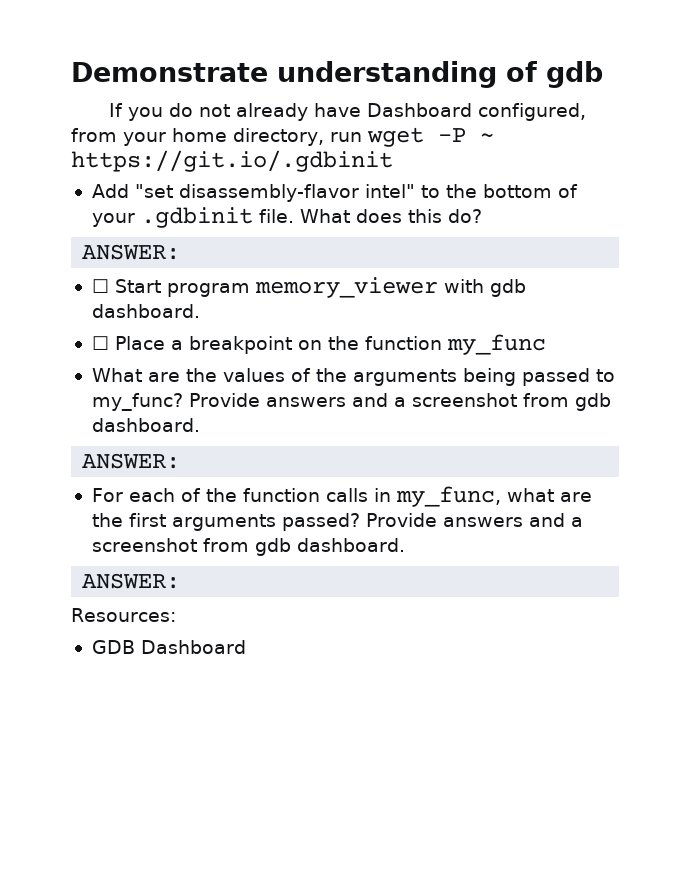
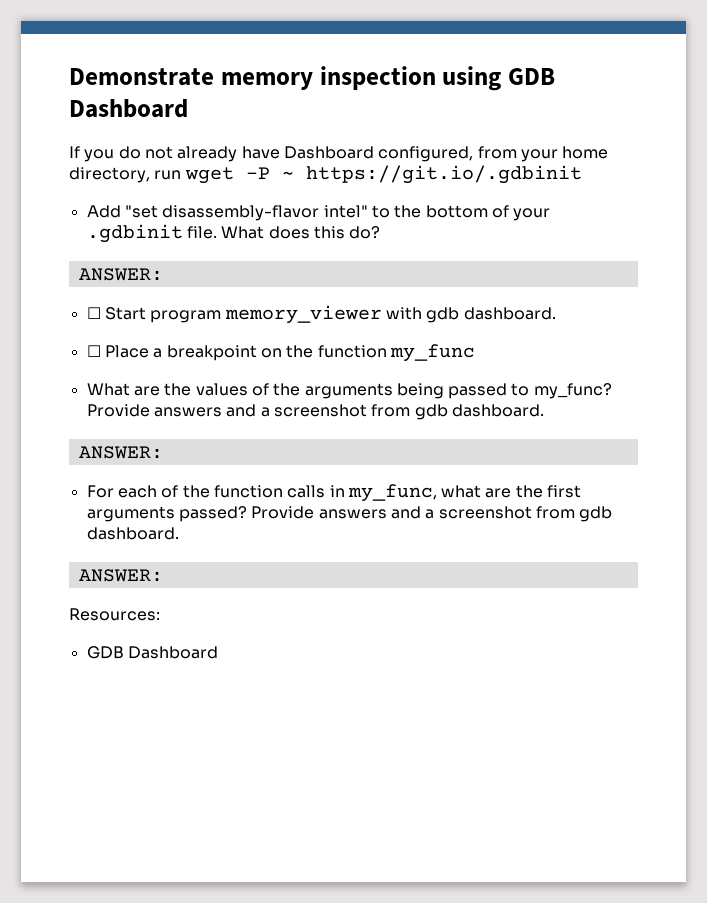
[277,61,603,88] understanding of gdb -> [220,66,555,91] [69,99,188,118] memory inspection using GDB Dashboard

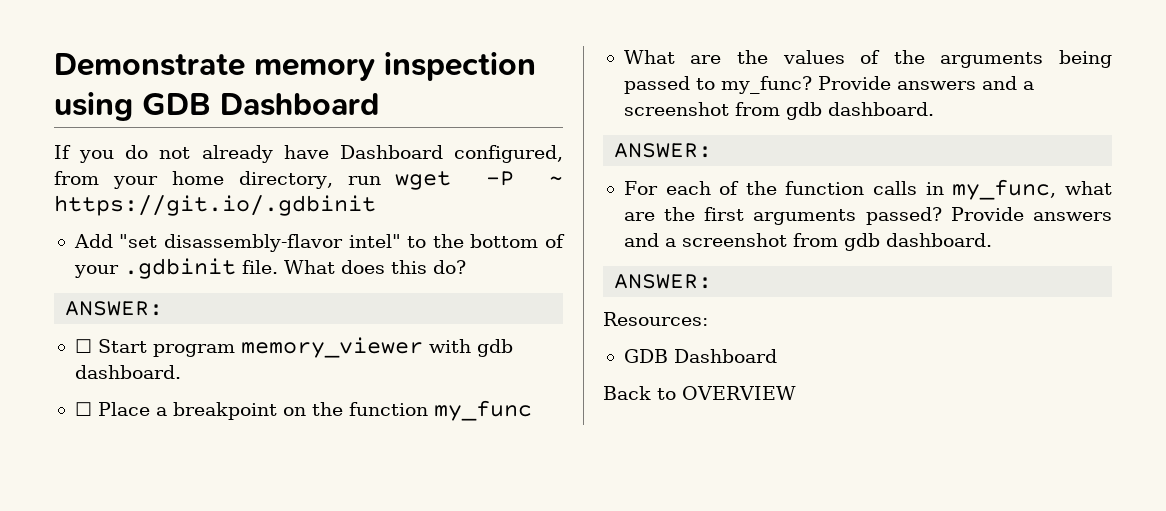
(218, 652) none -> [603,386,796,400] // Back to OVERVIEW

